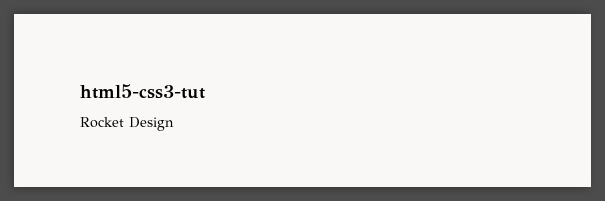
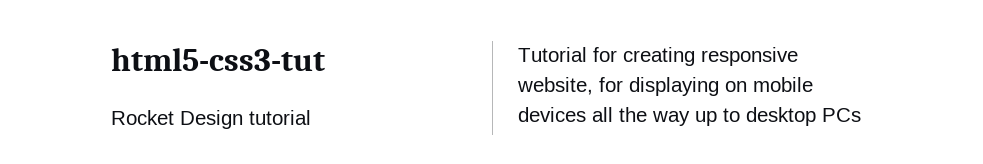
(174, 124) none -> [249,110,311,125] [518,47,798,66] [517,77,813,96] [518,107,861,126] tutorial // Tutorial for creating responsive website, for displaying on mobile devices all the way up to desktop PCs

